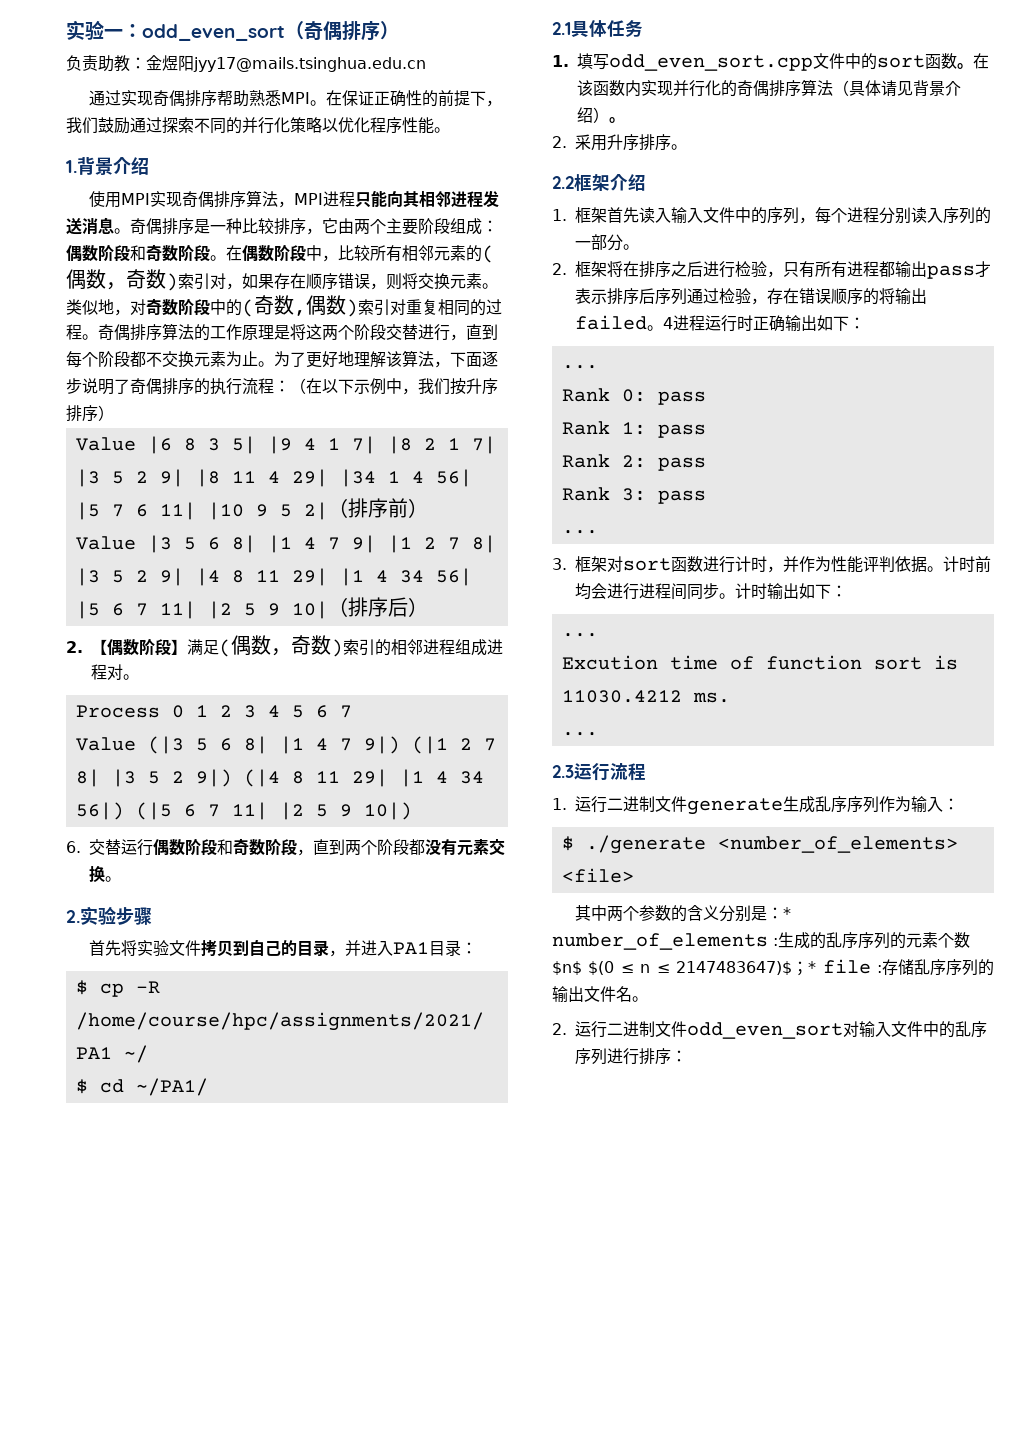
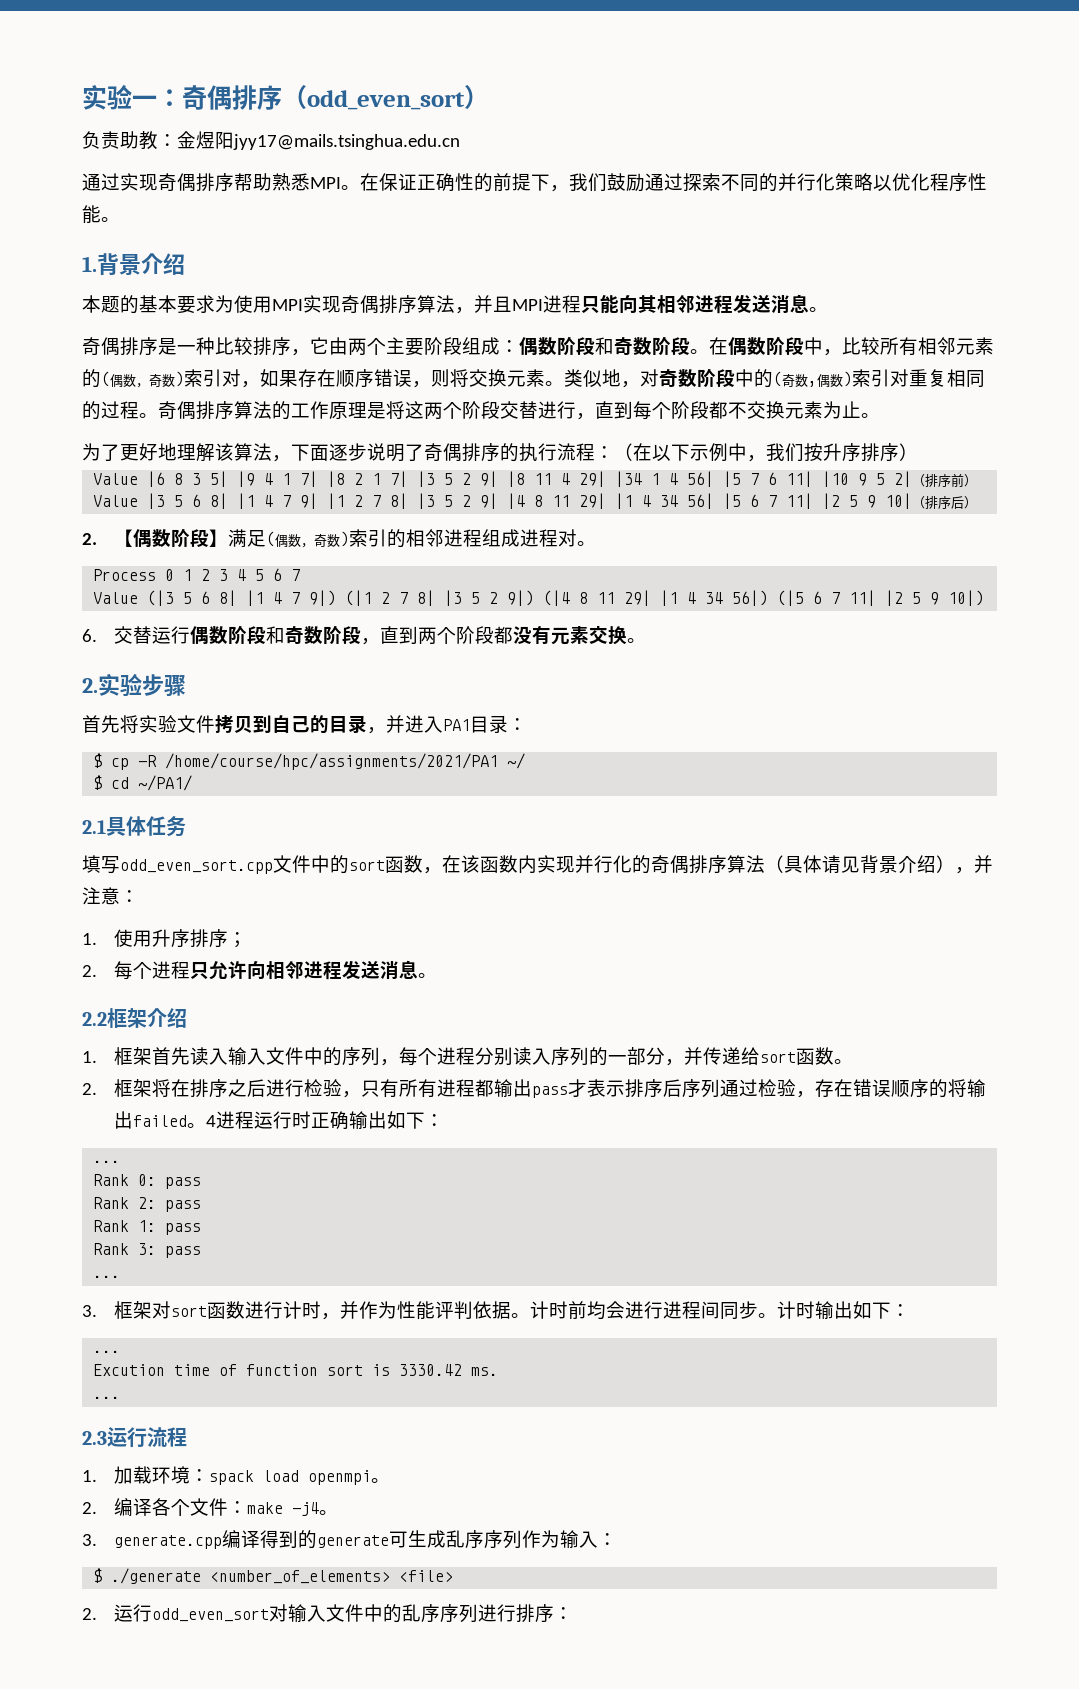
[142,21,380,41] odd_even_sort（奇偶排序 -> [182,85,465,110] 奇偶排序（odd_even_sort
(149, 166) none -> [82,295,234,314] 本题的基本要求为
(294, 204) none -> [474,295,512,313] 并且
(130, 231) none -> (828, 309) //
(274, 364) none -> (880, 415) //
[552,55,569,67] 1. -> (186, 826) none
[957,63,973,69] 。 -> [423,867,442,874] ，
[609,117,625,123] [552,134,671,151] 。 // 2.采用升序排序 -> [955,855,993,874] [82,887,139,905] [82,929,248,948] [82,960,419,980] ，并注意： // 1.使用升序排序； // 2.每个进程只允许向相邻进程发送消息
(623, 242) none -> [665,1047,835,1066] ，并传递给sort函数
[621,422,706,438] [561,454,646,468] 1: pass // Rank 2: -> [138,1197,202,1212] [93,1220,157,1232] 2: pass // Rank 1:
[561,690,682,703] 11030.4212 -> [399,1364,463,1376] 3330.42
[575,796,783,815] 运行二进制文件generate -> [114,1466,391,1485] [82,1498,339,1516] [82,1530,409,1549] 加载环境：spack load openmpi。 // 2.编译各个文件：make -j4。 // 3. generate.cpp编译得到的generate可
[574,905,791,922] [552,932,970,950] [552,959,994,976] [552,986,648,1002] // 其中两个参数的含义分别是：* number_of_elements :生成的乱序序列的元素个数$n$ $(0 ≤ n ≤ 2147483647)$；* file :存储乱序序列的输出文件名。 -> (454, 1576) none
[607,1021,687,1037] 二进制文件 -> (153, 1613) none

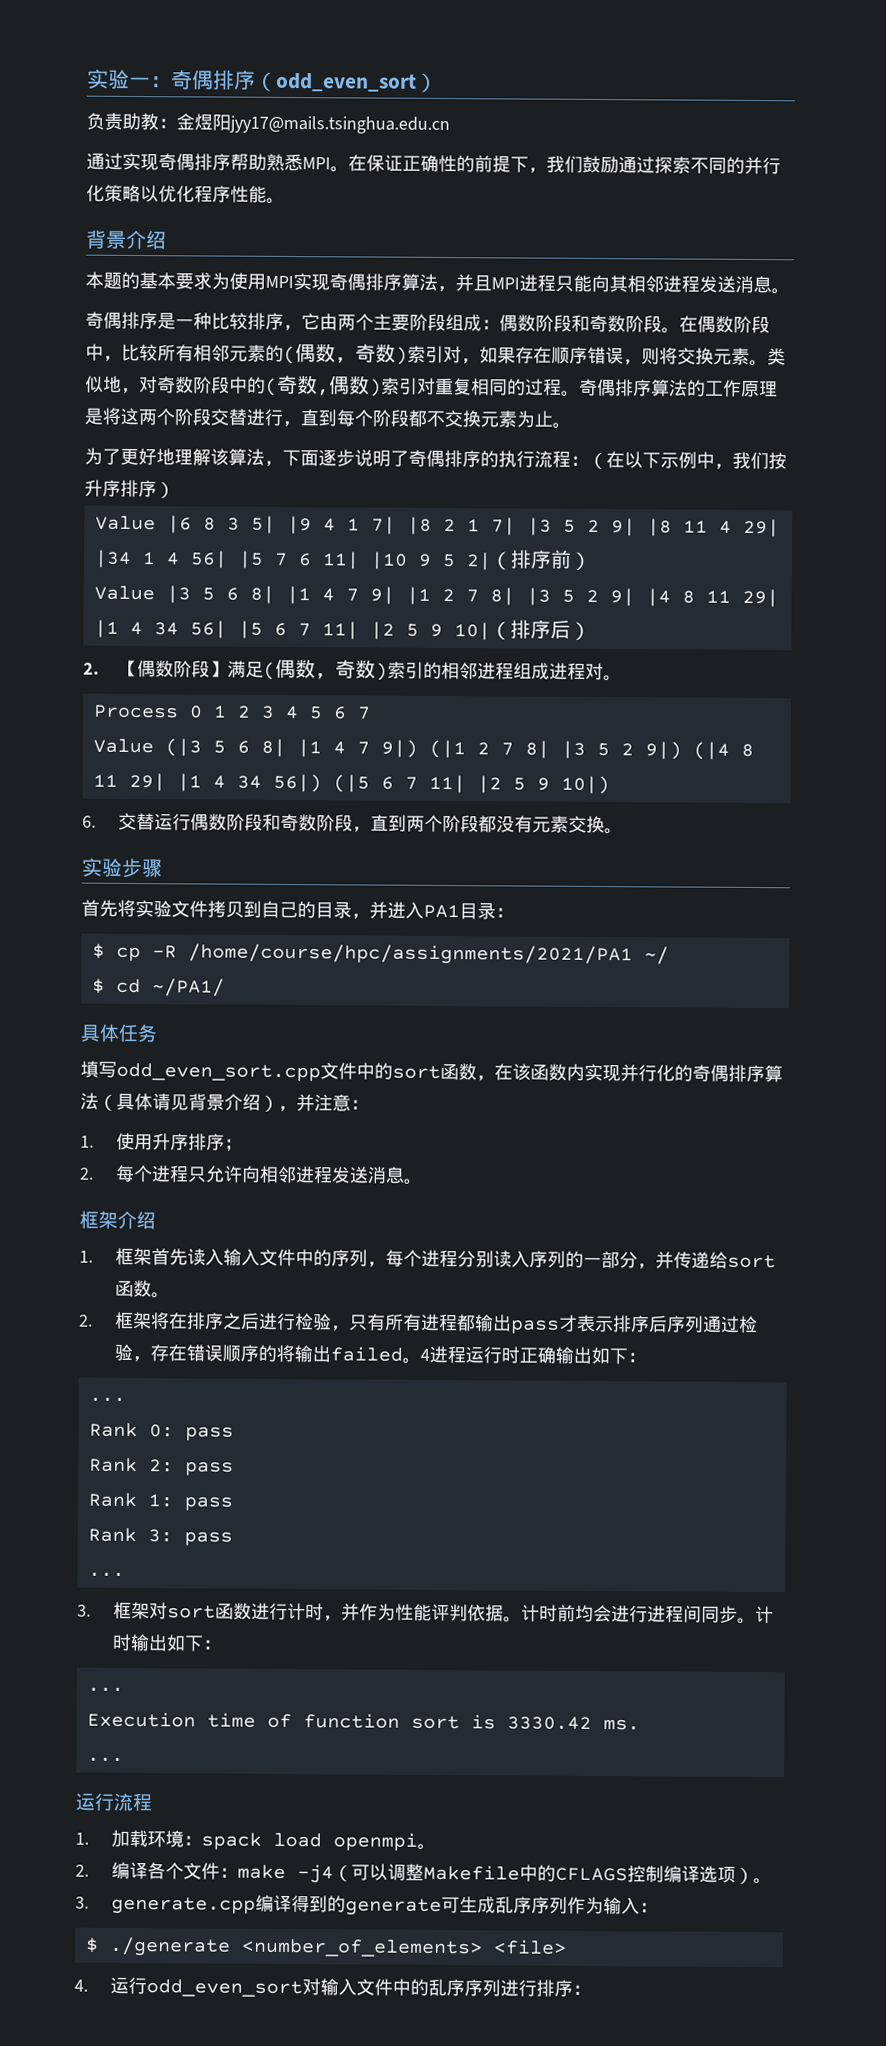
[82,256,97,272] 1. -> (285, 200) none
[82,678,98,693] 2. -> (623, 831) none
[82,820,106,834] 2.1 -> (225, 987) none
[82,1012,107,1026] 2.2 -> (422, 1181) none
[93,1364,166,1376] Excution -> [86,1711,196,1728] Execution
[82,1431,107,1445] 2.3 -> (124, 1759) none
(320, 1509) none -> [332,1863,754,1885] （可以调整Makefile中的CFLAGS控制编译选项）
[82,1608,97,1620] 2. -> [74,1979,88,1992] 4.

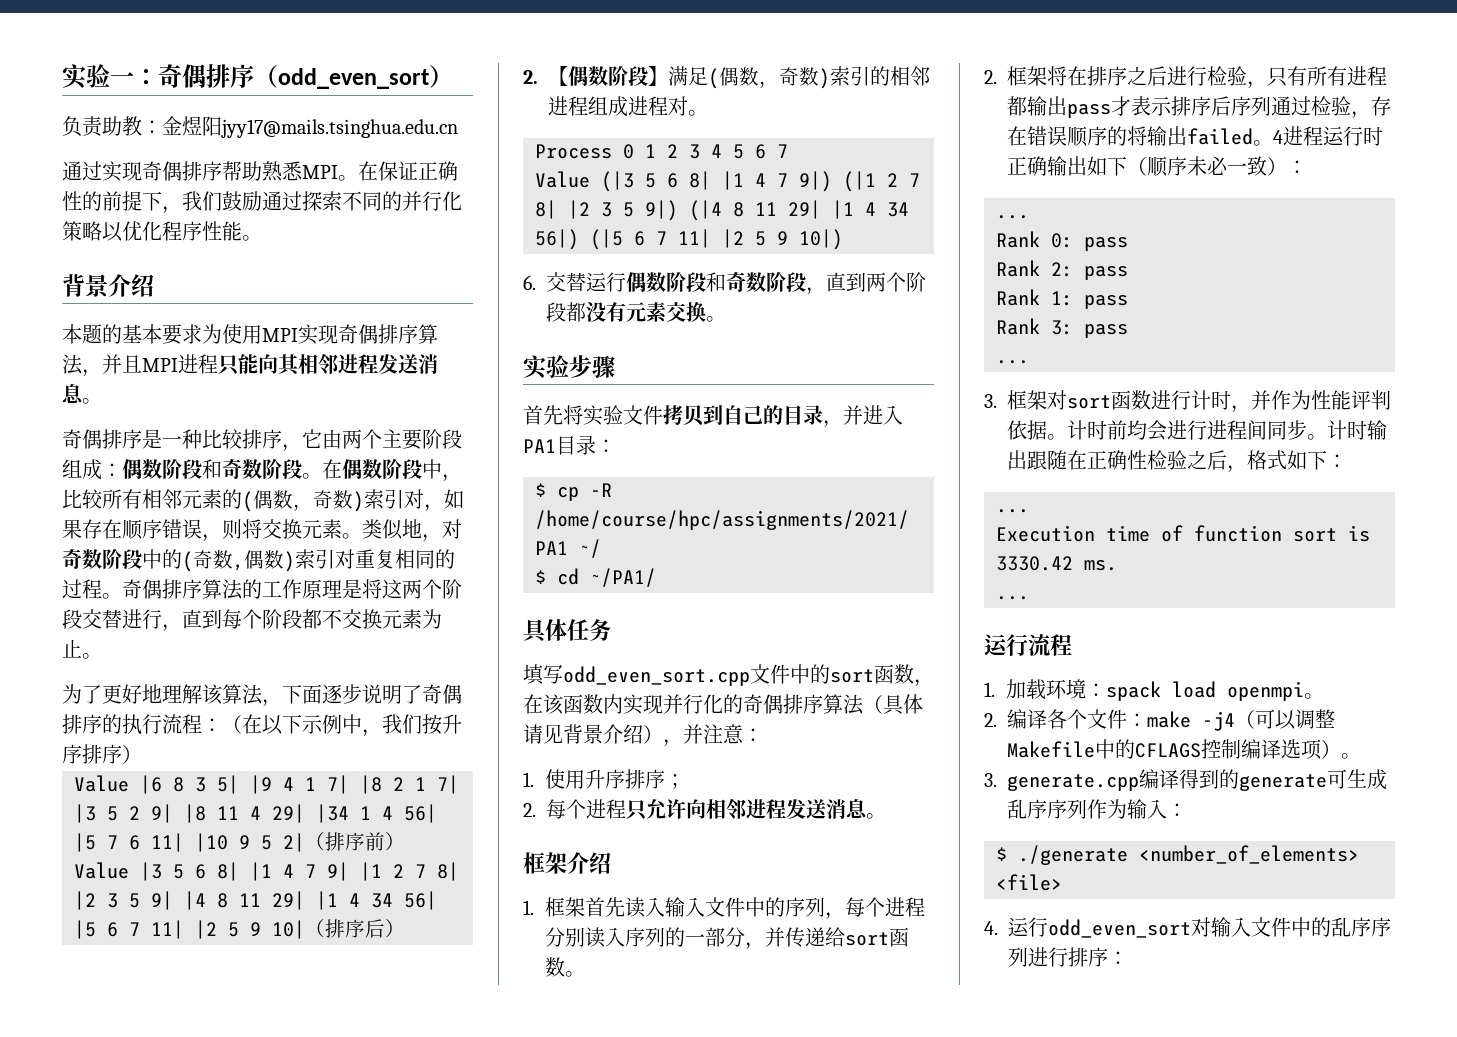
[525,587,599,606] |3 5 2 -> [74,891,140,910] |2 3 5
[560,740,634,759] |3 5 2 -> [568,200,634,219] |2 3 5
(628, 1356) none -> [1127,156,1287,177] （顺序未必一致）
(168, 1643) none -> [1027,450,1287,473] 跟随在正确性检验之后，格式

